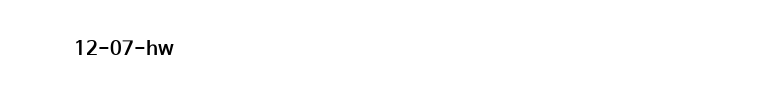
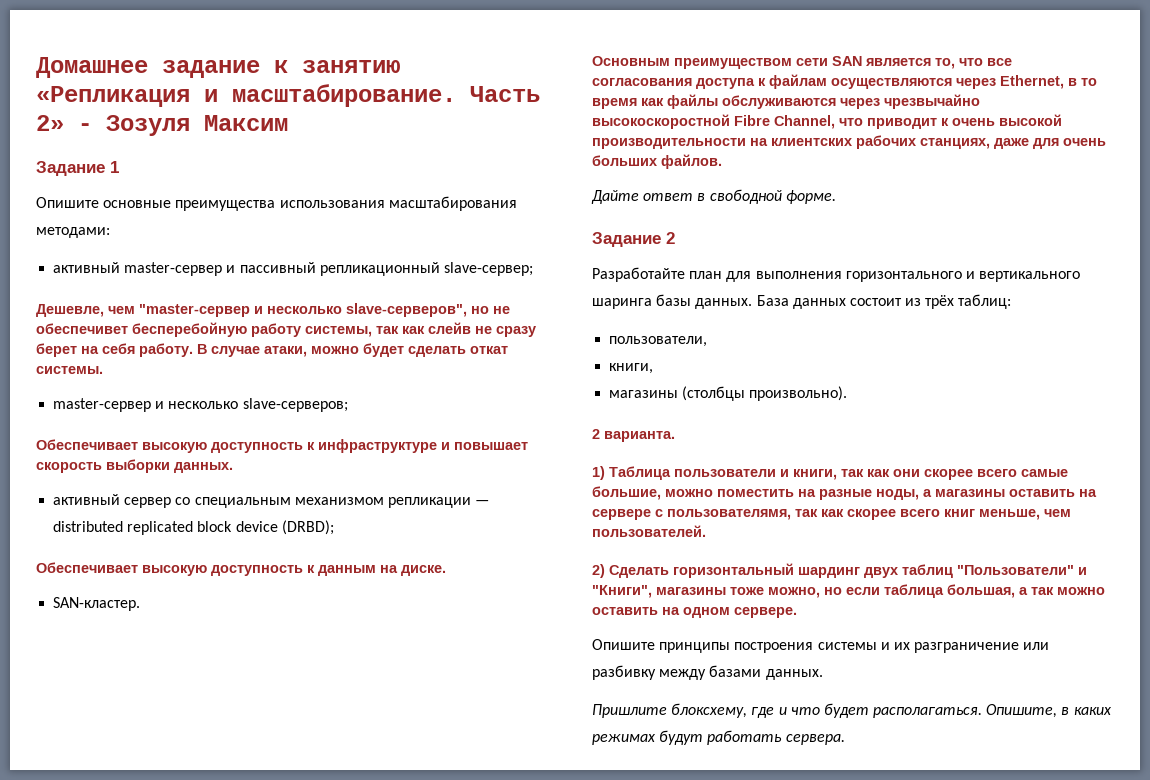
[74,40,174,55] 12-07-hw -> [36,57,400,78] [36,84,540,107] [36,115,288,136] [36,161,119,176] [36,196,517,211] [36,227,110,238] [53,262,533,276] [36,303,510,317] [36,322,536,337] [36,343,508,357] [36,366,103,374] [53,398,348,412] [36,439,528,453] [36,459,233,473] [53,494,490,508] [53,520,334,535] [36,562,446,576] [53,597,141,611] [592,56,1012,69] [592,74,1097,89] [592,94,980,109] [592,114,1062,129] [592,135,1106,149] [592,154,722,169] [591,189,836,204] [592,232,675,247] [592,267,1081,282] [592,294,1012,309] [609,336,708,347] [609,363,654,374] [609,386,848,401] [592,429,675,442] [592,466,1068,480] [592,486,1097,500] [592,509,1071,520] [592,525,706,537] [592,563,1087,578] [592,584,1105,598] [592,607,797,618] [592,639,1050,653] [592,665,823,680] [592,703,1112,718] [592,730,845,745] Домашнее задание к занятию «Репликация и масштабирование. Часть 2» - Зозуля Максим // Задание 1 // Опишите основные преимущества использования масштабирования методами: // активный master-сервер и пассивный репликационный slave-сервер; // Дешевле, чем "master-сервер и несколько slave-серверов", но не обеспечивет бесперебойную работу системы, так как слейв не сразу берет на себя работу. В случае атаки, можно будет сделать откат системы. // master-сервер и несколько slave-серверов; // Обеспечивает высокую доступность к инфраструктуре и повышает скорость выборки данных. // активный сервер со специальным механизмом репликации — distributed replicated block device (DRBD); // Обеспечивает высокую доступность к данным на диске. // SAN-кластер. // Основным преимуществом сети SAN является то, что все согласования доступа к файлам осуществляются через Ethernet, в то время как файлы обслуживаются через чрезвычайно высокоскоростной Fibre Channel, что приводит к очень высокой производительности на клиентских рабочих станциях, даже для очень больших файлов. // Дайте ответ в свободной форме. // Задание 2 // Разработайте план для выполнения горизонтального и вертикального шаринга базы данных. База данных состоит из трёх таблиц: // пользователи, // книги, // магазины (столбцы произвольно). // 2 варианта. // 1) Таблица пользователи и книги, так как они скорее всего самые большие, можно поместить на разные ноды, а магазины оставить на сервере с пользователямя, так как скорее всего книг меньше, чем пользователей. // 2) Сделать горизонтальный шардинг двух таблиц "Пользователи" и "Книги", магазины тоже можно, но если таблица большая, а так можно оставить на одном сервере. // Опишите принципы построения системы и их разграничение или разбивку между базами данных. // Пришлите блоксхему, где и что будет располагаться. Опишите, в каких режимах будут работать сервера.

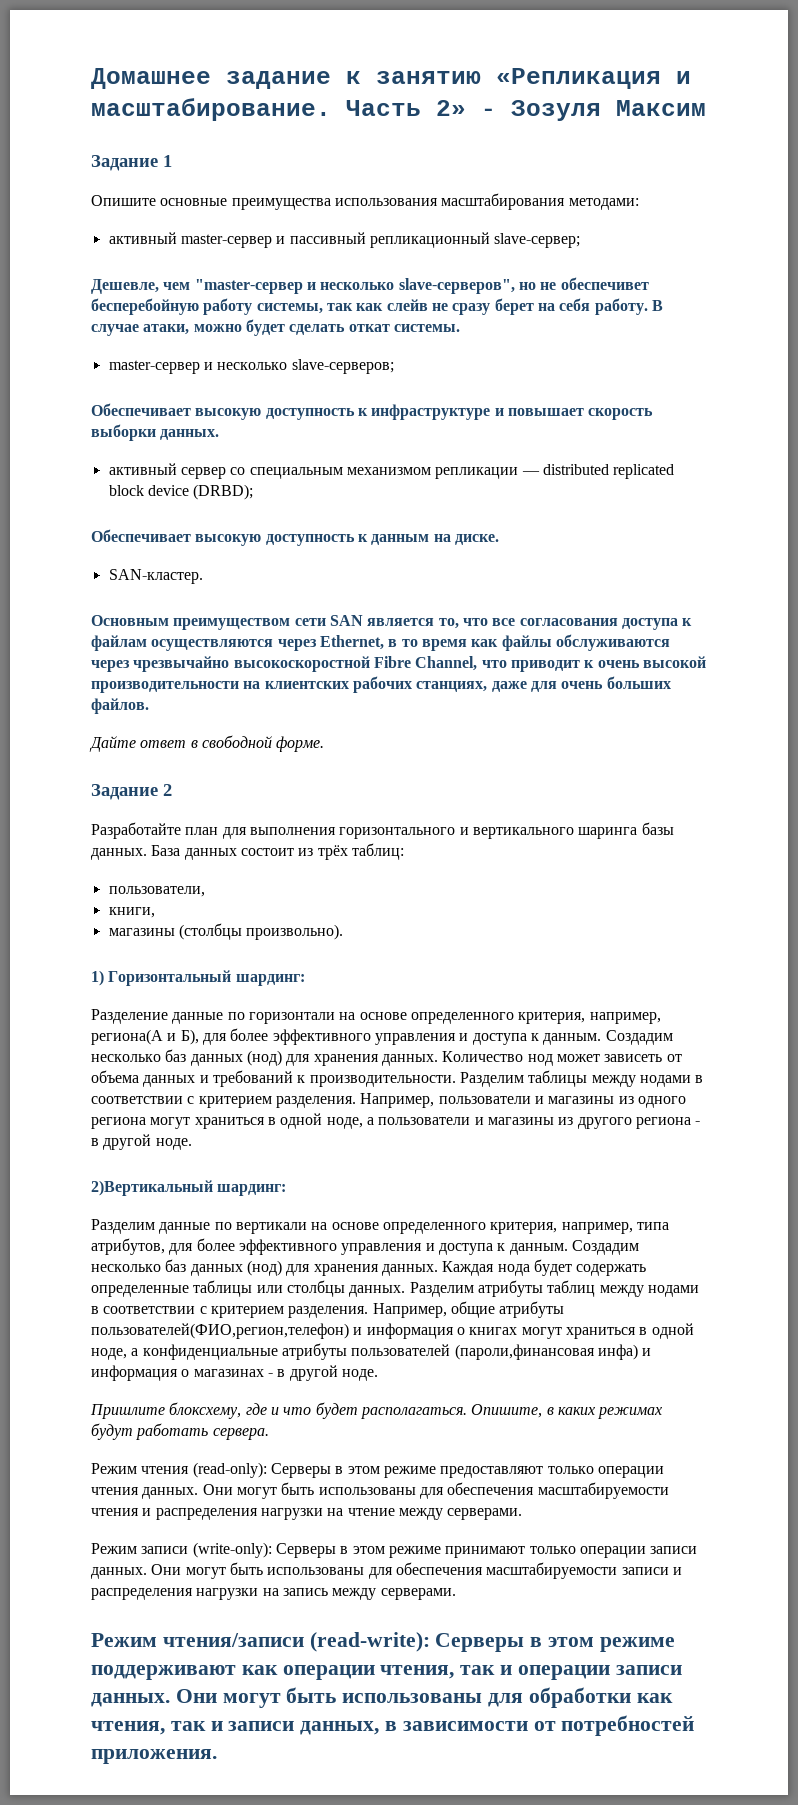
[592,429,675,442] [592,466,1068,480] [592,486,1097,500] [592,509,1071,520] [592,525,706,537] [592,563,1087,578] [592,584,1105,598] [592,607,797,618] [592,639,1050,653] [592,665,823,680] 2 варианта. // 1) Таблица пользователи и книги, так как они скорее всего самые большие, можно поместить на разные ноды, а магазины оставить на сервере с пользователямя, так как скорее всего книг меньше, чем пользователей. // 2) Сделать горизонтальный шардинг двух таблиц "Пользователи" и "Книги", магазины тоже можно, но если таблица большая, а так можно оставить на одном сервере. // Опишите принципы построения системы и их разграничение или разбивку между базами данных. -> [91,970,305,986] [91,1009,661,1024] [91,1028,673,1045] [91,1049,682,1066] [91,1070,704,1087] [91,1093,686,1108] [91,1113,701,1129] [91,1134,192,1150] [91,1180,287,1196] [91,1219,669,1234] [91,1238,639,1255] [91,1259,647,1276] [91,1280,699,1297] [91,1301,565,1318] [91,1323,694,1339] [91,1343,652,1360] [91,1365,378,1381] 1) Горизонтальный шардинг: // Разделение данные по горизонтали на основе определенного критерия, например, региона(А и Б), для более эффективного управления и доступа к данным. Создадим несколько баз данных (нод) для хранения данных. Количество нод может зависеть от объема данных и требований к производительности. Разделим таблицы между нодами в соответствии с критерием разделения. Например, пользователи и магазины из одного региона могут храниться в одной ноде, а пользователи и магазины из другого региона - в другой ноде. // 2)Вертикальный шардинг: // Разделим данные по вертикали на основе определенного критерия, например, типа атрибутов, для более эффективного управления и доступа к данным. Создадим несколько баз данных (нод) для хранения данных. Каждая нода будет содержать определенные таблицы или столбцы данных. Разделим атрибуты таблиц между нодами в соответствии с критерием разделения. Например, общие атрибуты пользователей(ФИО,регион,телефон) и информация о книгах могут храниться в одной ноде, а конфиденциальные атрибуты пользователей (пароли,финансовая инфа) и информация о магазинах - в другой ноде.
(845, 739) none -> [91,1462,664,1478] [91,1482,669,1499] [91,1508,523,1520] [91,1542,698,1558] [91,1562,682,1579] [91,1588,456,1600] [91,1632,675,1652] [91,1665,682,1680] [91,1687,673,1708] [91,1715,695,1736] [91,1749,217,1764] // Режим чтения (read-only): Серверы в этом режиме предоставляют только операции чтения данных. Они могут быть использованы для обеспечения масштабируемости чтения и распределения нагрузки на чтение между серверами. // Режим записи (write-only): Серверы в этом режиме принимают только операции записи данных. Они могут быть использованы для обеспечения масштабируемости записи и распределения нагрузки на запись между серверами. // Режим чтения/записи (read-write): Серверы в этом режиме поддерживают как операции чтения, так и операции записи данных. Они могут быть использованы для обработки как чтения, так и записи данных, в зависимости от потребностей приложения.

